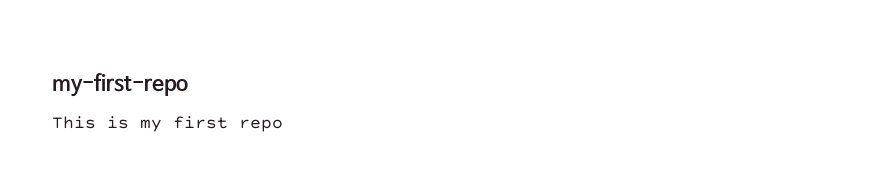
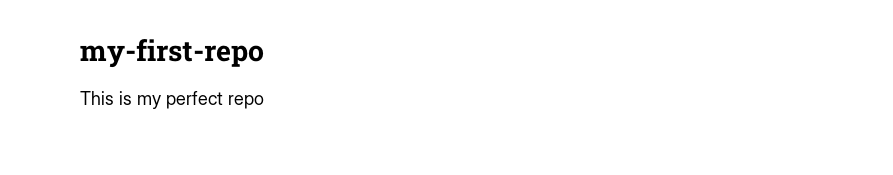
[173,116,228,129] first -> [166,91,223,109] perfect

